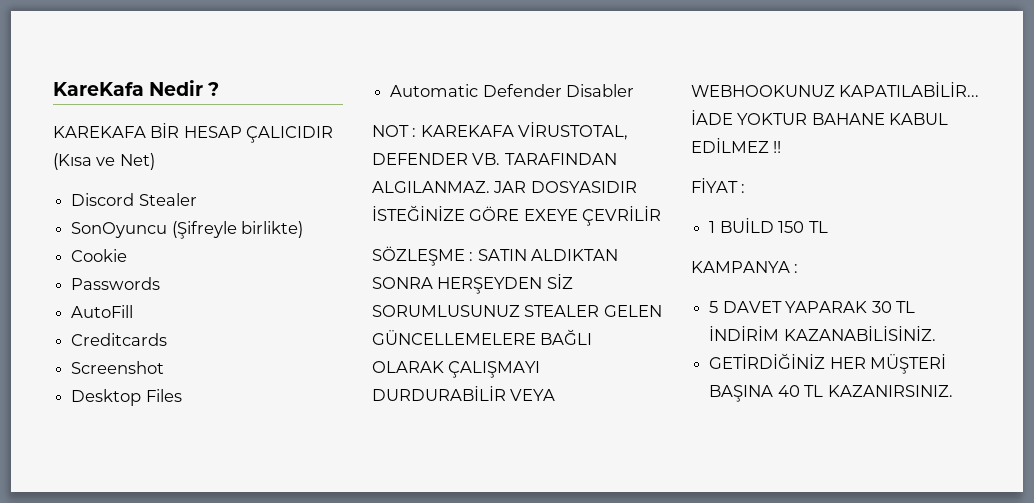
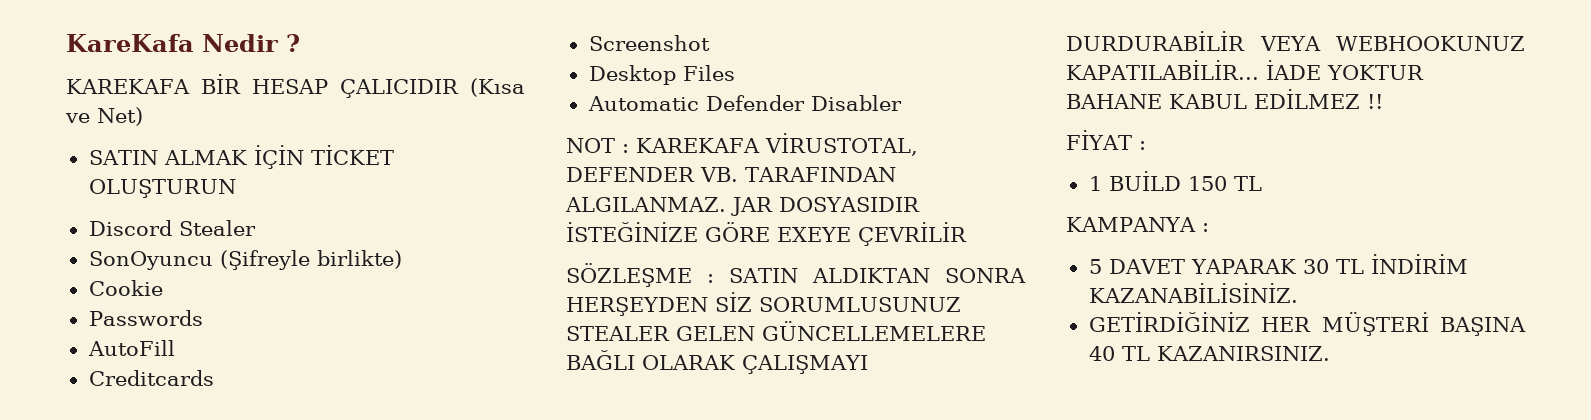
(155, 161) none -> [88,145,394,169] [88,179,236,198] // SATIN ALMAK İÇİN TİCKET OLUŞTURUN

